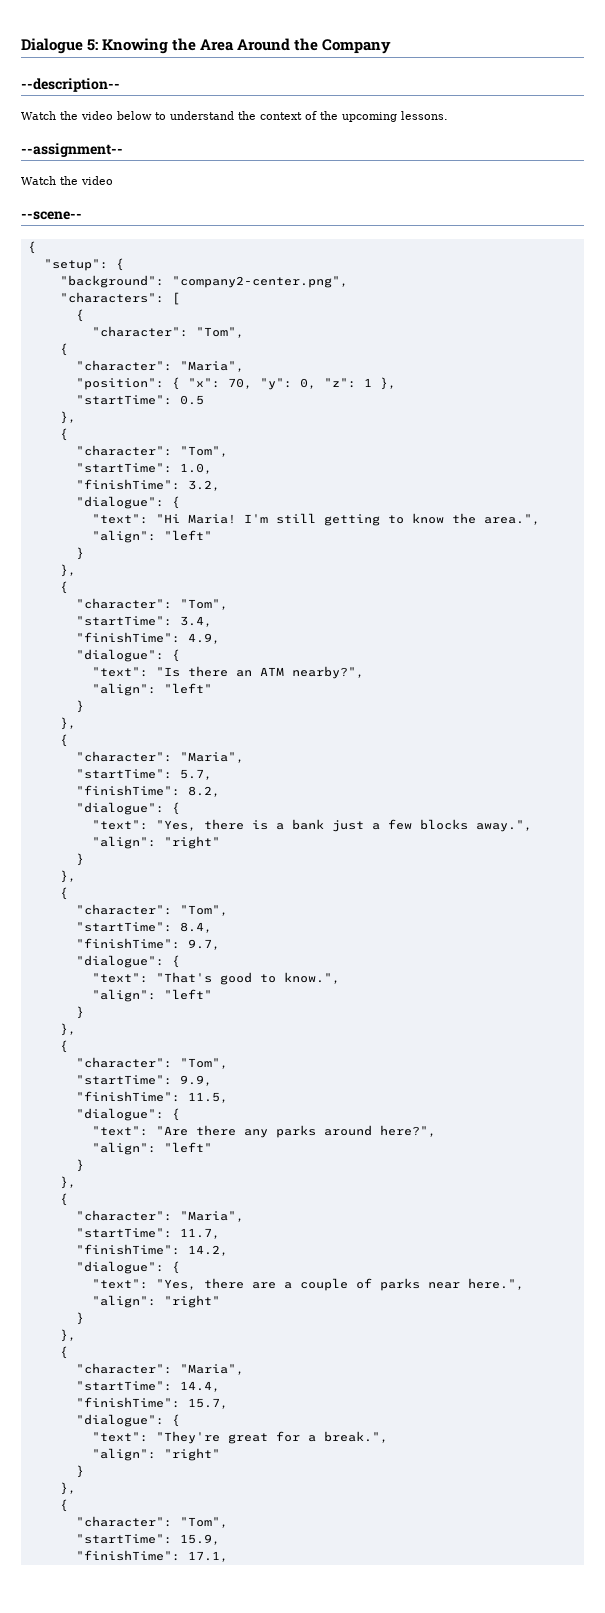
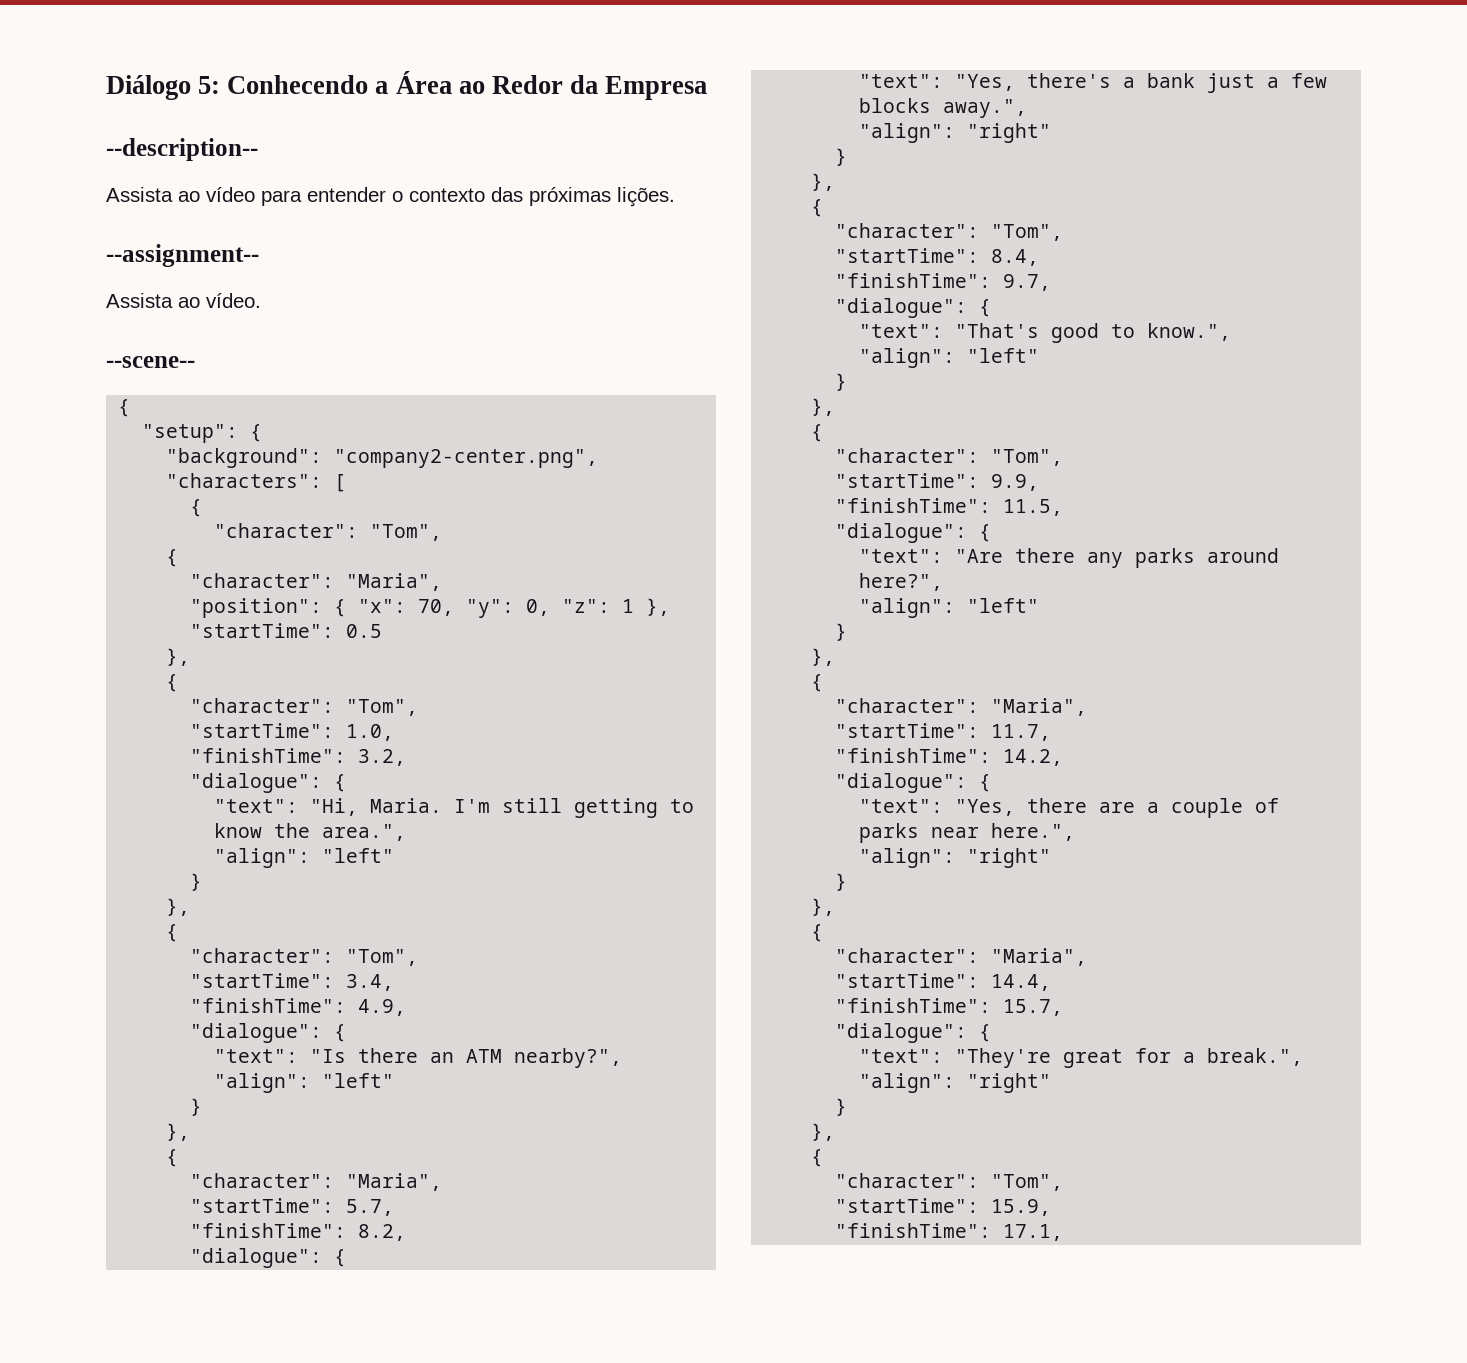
[21,38,392,54] [21,78,120,92] [21,111,448,122] [21,143,123,157] [21,176,113,185] Dialogue 5: Knowing the Area Around the Company // --description-- // Watch the video below to understand the context of the upcoming lessons. // --assignment-- // Watch the video -> [106,71,708,100] [106,138,258,161] [106,187,675,207] [106,244,259,267] [106,293,261,308] Diálogo 5: Conhecendo a Área ao Redor da Empresa // --description-- // Assista ao vídeo para entender o contexto das próximas lições. // --assignment-- // Assista ao vídeo.
[155,514,236,524] "Hi Maria! -> [310,798,443,816] "Hi, Maria.
[203,819,268,830] there is -> [1027,73,1112,88] there's

